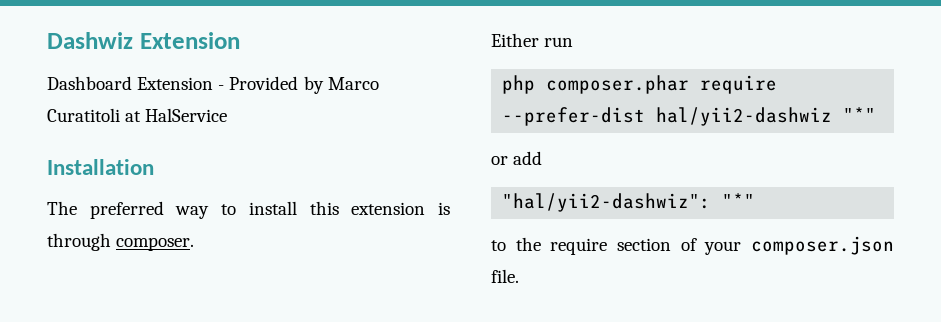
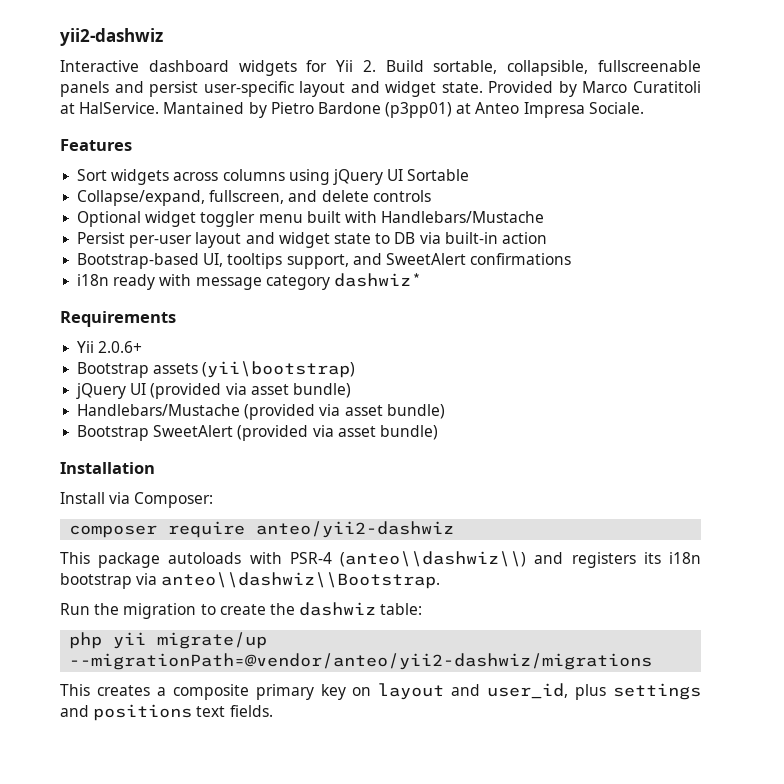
[47,32,240,49] [47,76,225,90] Dashwiz Extension // Dashboard Extension - -> [60,28,163,46] [60,60,701,76] [60,81,483,97] yii2-dashwiz // Interactive dashboard widgets for Yii 2. Build sortable, collapsible, fullscreenable panels and persist user-specific layout and widget state.
[145,108,228,122] [47,159,154,175] [47,201,450,219] [47,233,195,251] [491,33,574,47] [502,75,778,94] [502,107,877,126] [491,151,543,165] [502,193,756,212] [491,236,894,255] [491,269,519,283] HalService // Installation // The preferred way to install this extension is through composer. // Either run // php composer.phar require --prefer-dist hal/yii2-dashwiz "*" // or add // "hal/yii2-dashwiz": "*" // to the require section of your composer.json file. -> [79,102,644,118] [60,139,132,151] [77,169,470,185] [77,190,431,206] [77,211,545,227] [77,232,547,248] [77,253,572,269] [77,273,422,290] [60,311,176,327] [77,341,143,353] [77,361,356,378] [76,383,351,399] [77,404,445,420] [77,425,438,441] [60,462,155,474] [60,492,214,508] [69,521,455,538] [60,551,701,568] [60,572,441,589] [60,602,423,619] [69,632,268,649] [69,653,653,670] [60,683,702,700] [60,704,273,721] HalService. Mantained by Pietro Bardone (p3pp01) at Anteo Impresa Sociale. // Features // Sort widgets across columns using jQuery UI Sortable // Collapse/expand, fullscreen, and delete controls // Optional widget toggler menu built with Handlebars/Mustache // Persist per-user layout and widget state to DB via built-in action // Bootstrap-based UI, tooltips support, and SweetAlert confirmations // i18n ready with message category dashwiz* // Requirements // Yii 2.0.6+ // Bootstrap assets (yii\bootstrap) // jQuery UI (provided via asset bundle) // Handlebars/Mustache (provided via asset bundle) // Bootstrap SweetAlert (provided via asset bundle) // Installation // Install via Composer: // composer require anteo/yii2-dashwiz // This package autoloads with PSR-4 (anteo\\dashwiz\\) and registers its i18n bootstrap via anteo\\dashwiz\\Bootstrap. // Run the migration to create the dashwiz table: // php yii migrate/up --migrationPath=@vendor/anteo/yii2-dashwiz/migrations // This creates a composite primary key on layout and user_id, plus settings and positions text fields.

